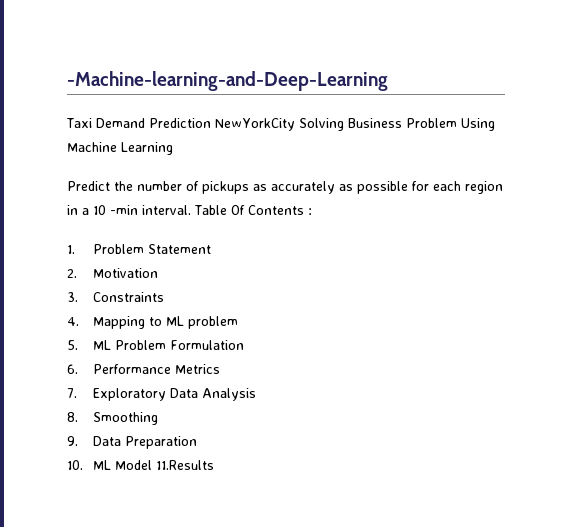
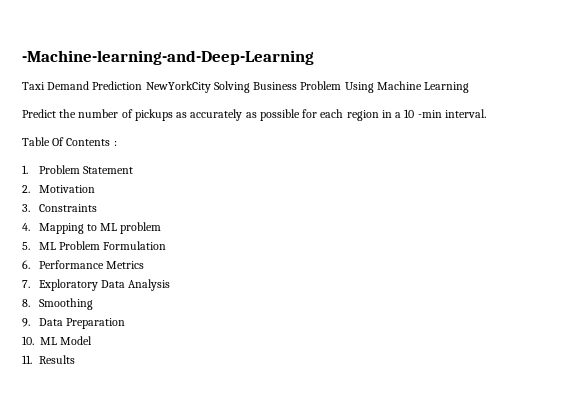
(191, 210) none -> (486, 113) //
[155,460,214,470] 11.Results -> [22,355,75,364] // 11. Results

